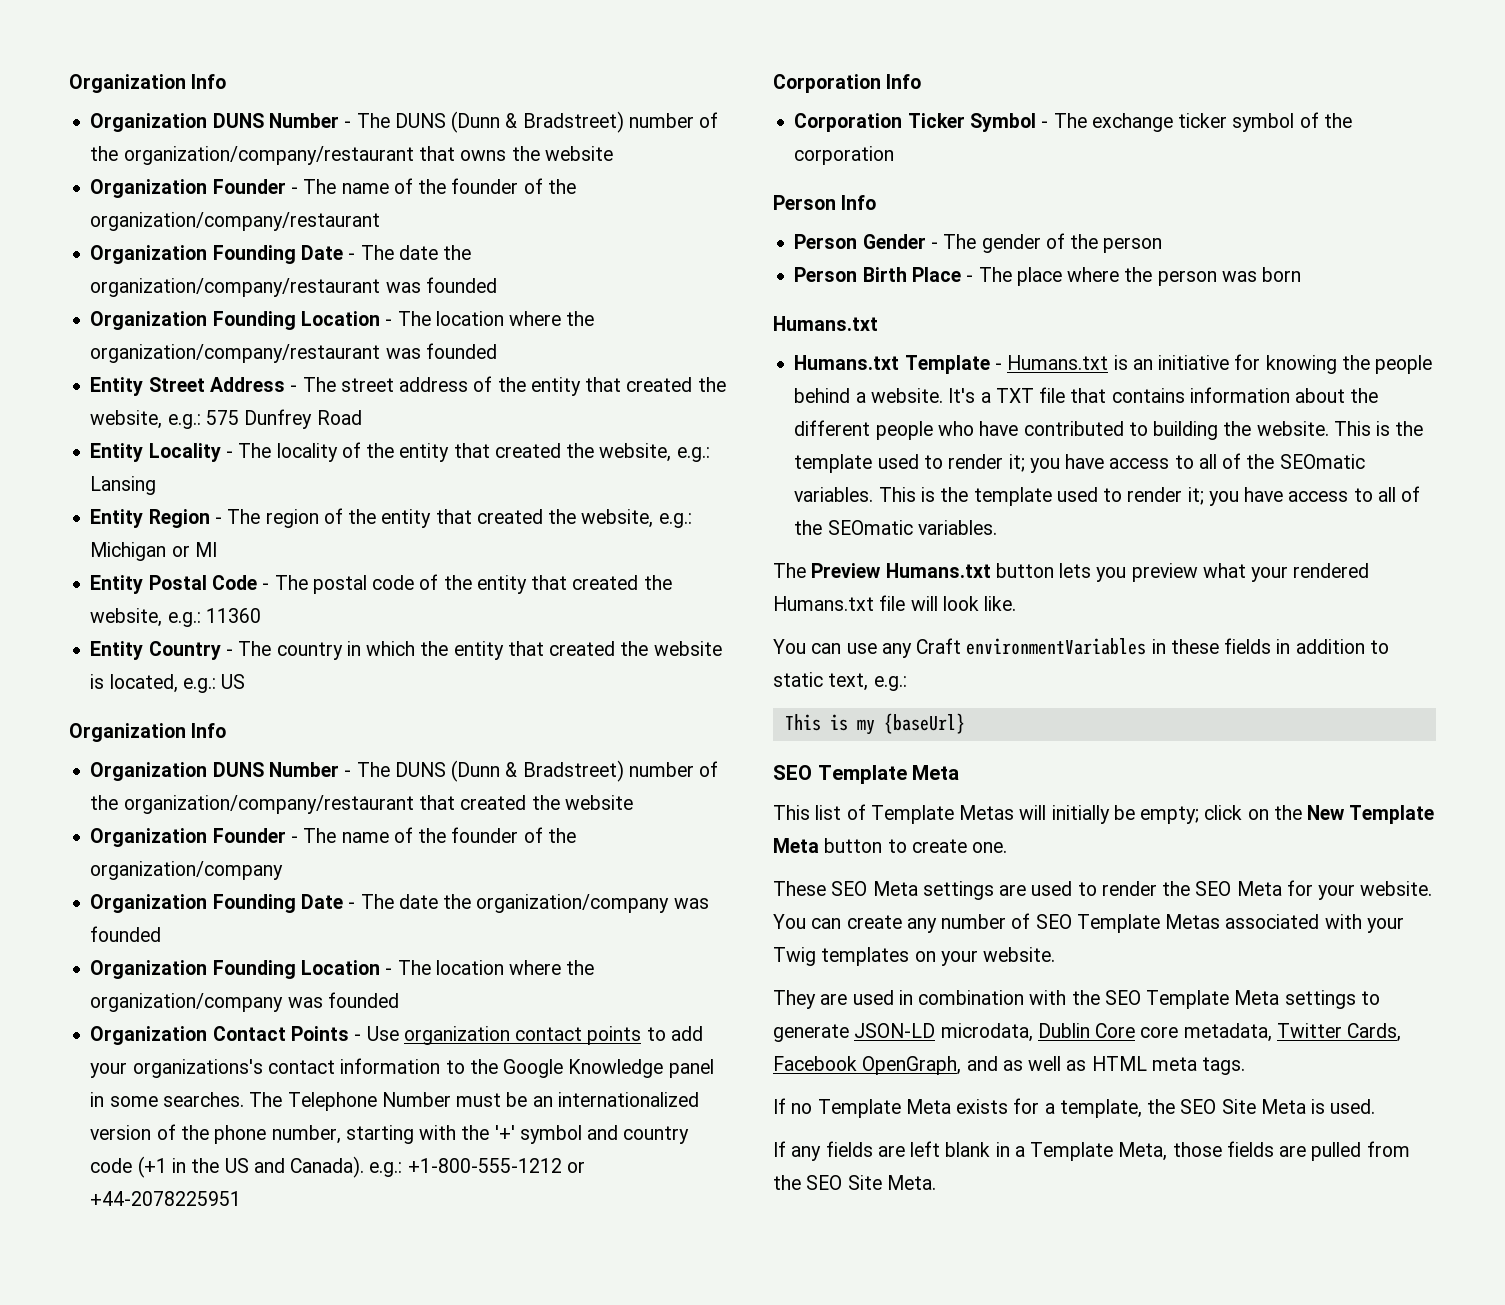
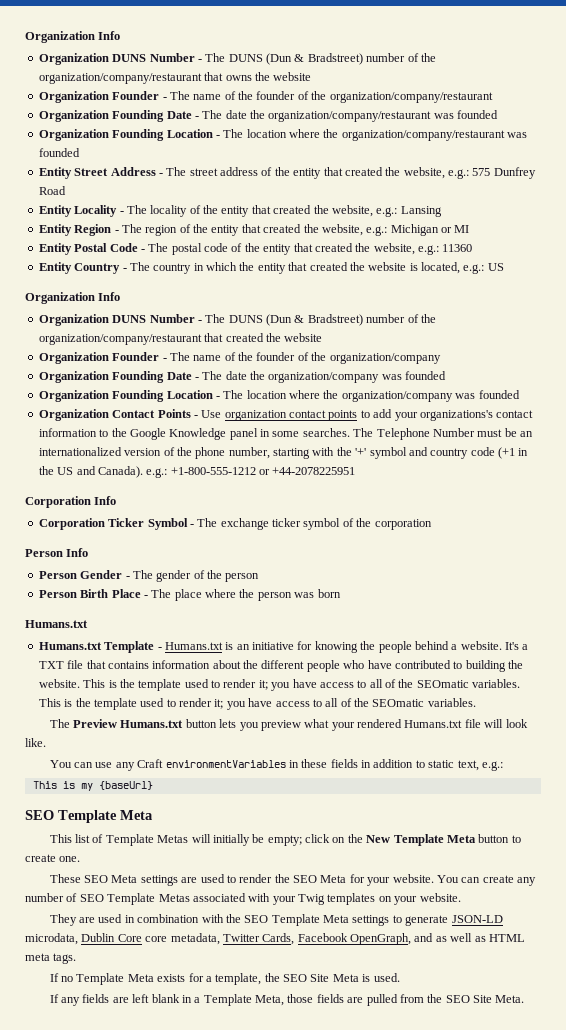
[69,74,227,93] [90,111,501,133] Organization Info // Organization DUNS Number - The DUNS (Dunn -> [25,31,121,43] [38,53,292,65] Organization Info // Organization DUNS Number - The DUNS (Dun
[451,760,501,782] (Dunn -> [266,314,292,326] (Dun

